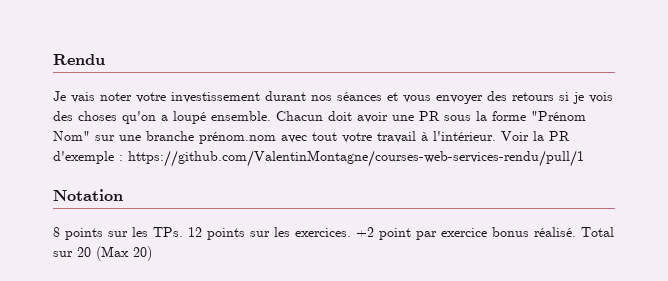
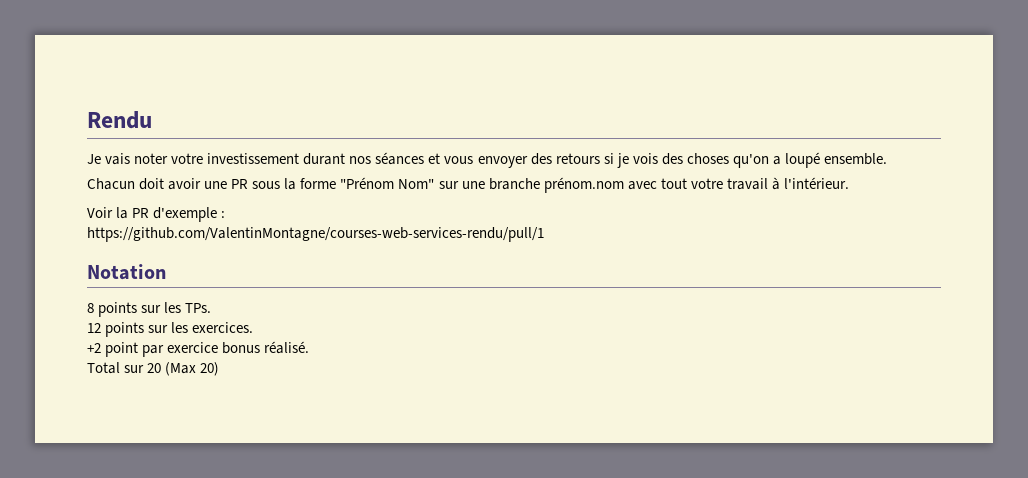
(271, 116) none -> (888, 159) //
(496, 136) none -> (849, 183) //
(123, 158) none -> (226, 214) //
(183, 232) none -> (212, 308) //
(351, 232) none -> (254, 327) //
(576, 232) none -> (310, 347) //

